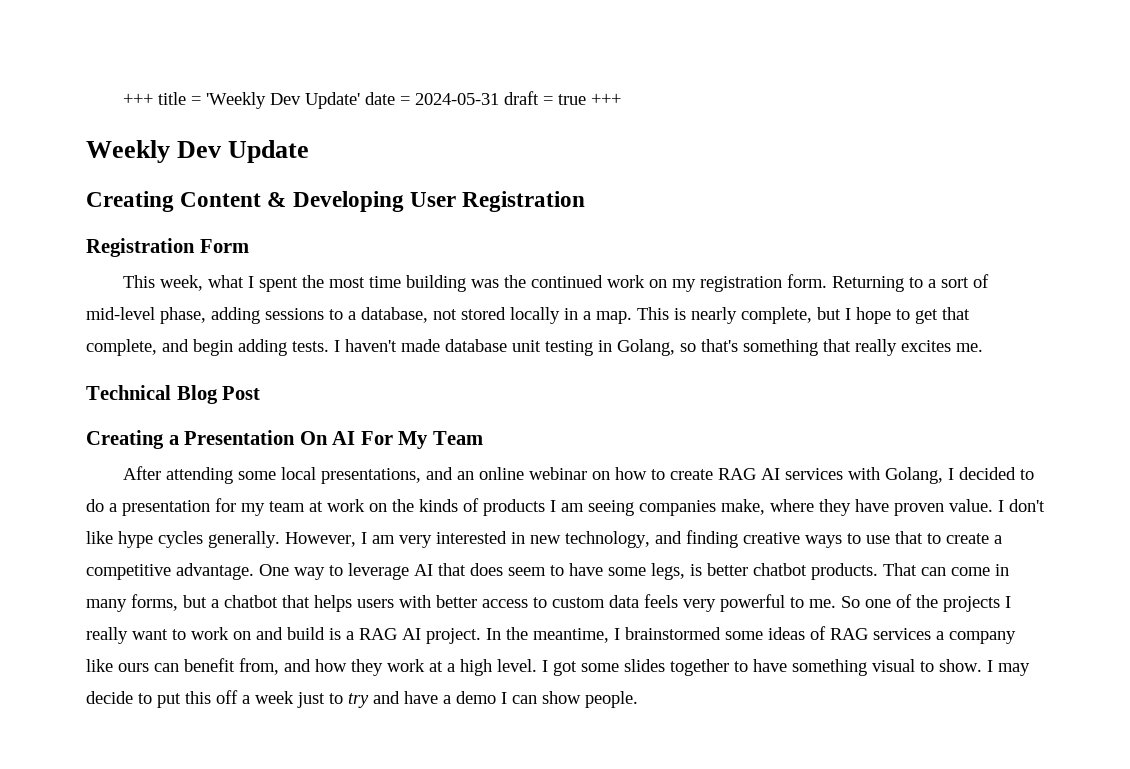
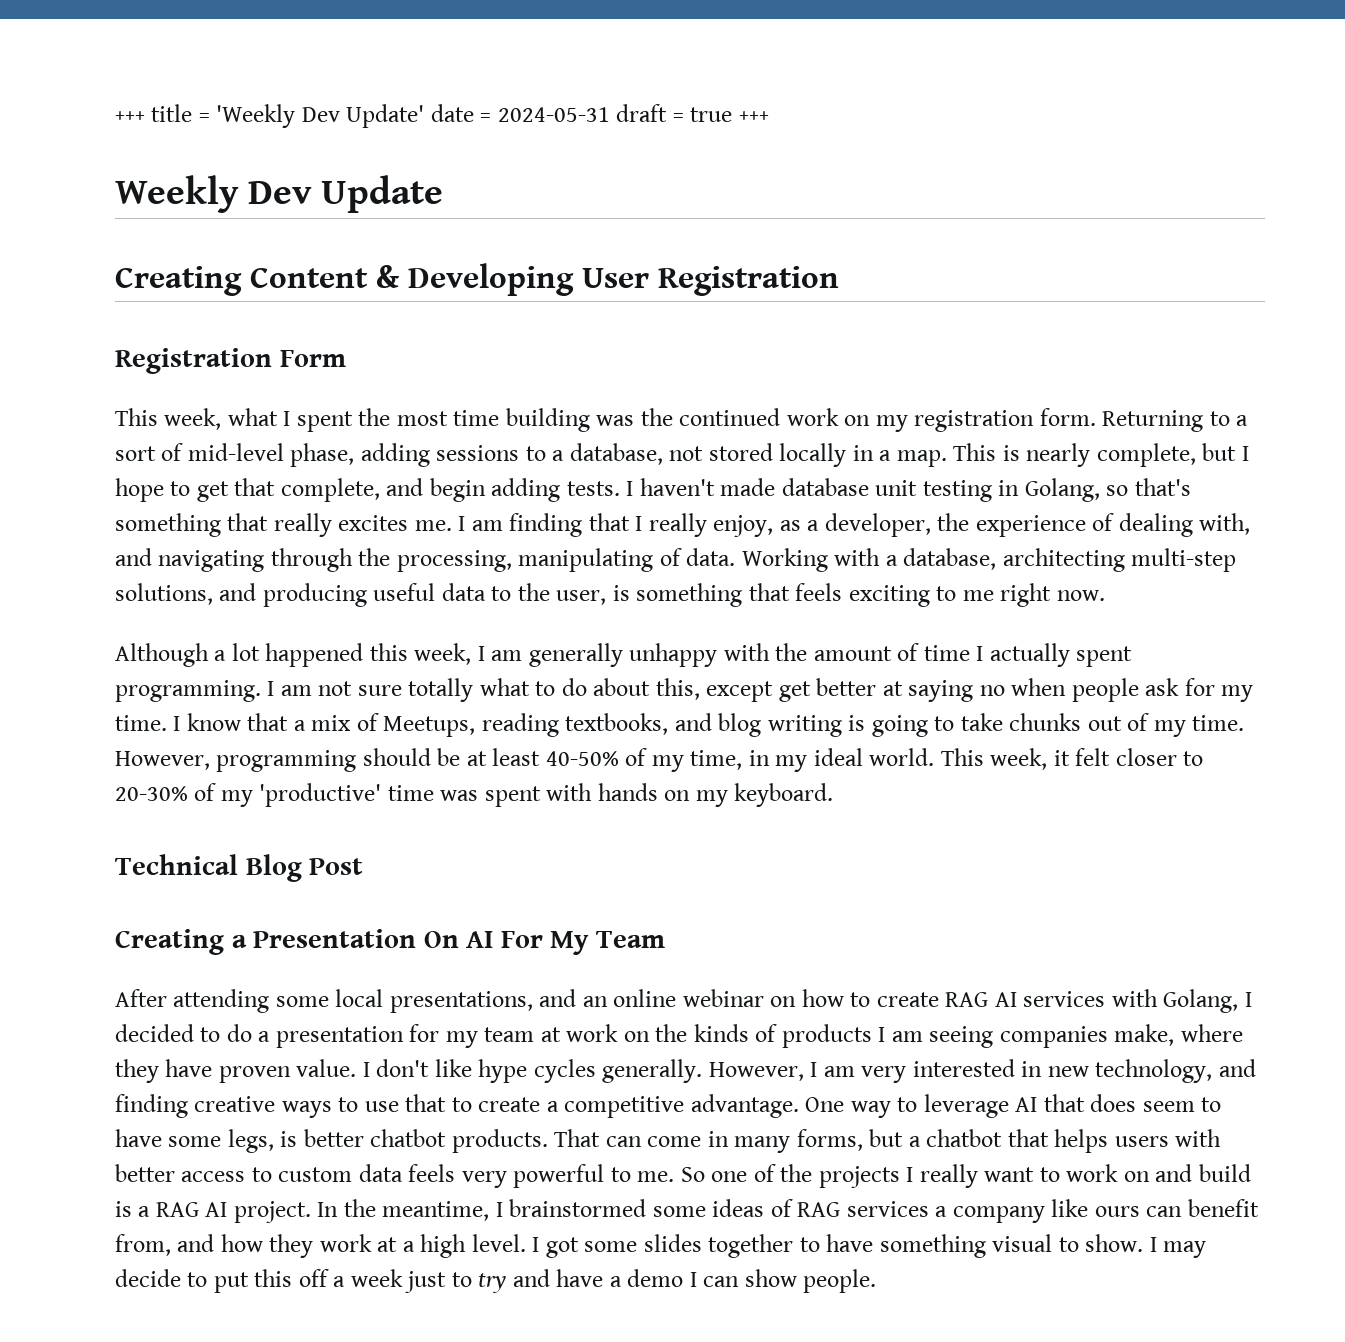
(983, 347) none -> [458,513,1251,537] [115,548,1237,572] [115,583,1105,607] [115,643,1133,667] [115,678,1254,702] [115,713,1245,737] [115,748,1204,772] [115,783,834,807] I am finding that I really enjoy, as a developer, the experience of dealing with, and navigating through the processing, manipulating of data. Working with a database, architecting multi-step solutions, and producing useful data to the user, is something that feels exciting to me right now. // Although a lot happened this week, I am generally unhappy with the amount of time I actually spent programming. I am not sure totally what to do about this, except get better at saying no when people ask for my time. I know that a mix of Meetups, reading textbooks, and blog writing is going to take chunks out of my time. However, programming should be at least 40-50% of my time, in my ideal world. This week, it felt closer to 20-30% of my 'productive' time was spent with hands on my keyboard.

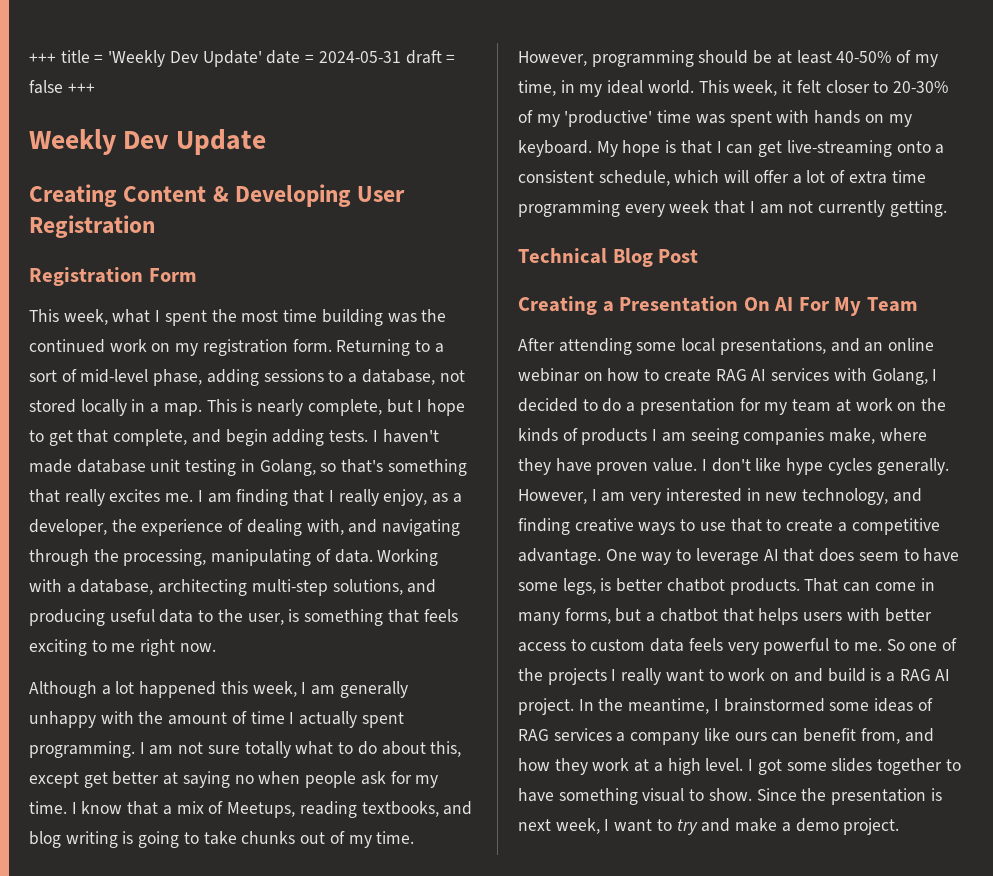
[690,107,733,122] true -> [29,80,63,94] false
(834, 795) none -> [596,140,945,157] [518,170,926,186] [518,200,947,217] My hope is that I can get live-streaming onto a consistent schedule, which will offer a lot of extra time programming every week that I am not currently getting.
[1149,1237,1207,1258] [115,1269,447,1293] I may decide to put this off a week just -> [756,788,942,805] [518,818,653,834] Since the presentation is next week, I want
[556,1269,604,1287] have -> [735,818,778,832] make
[689,1269,877,1293] I can show people. -> [843,818,900,835] project.

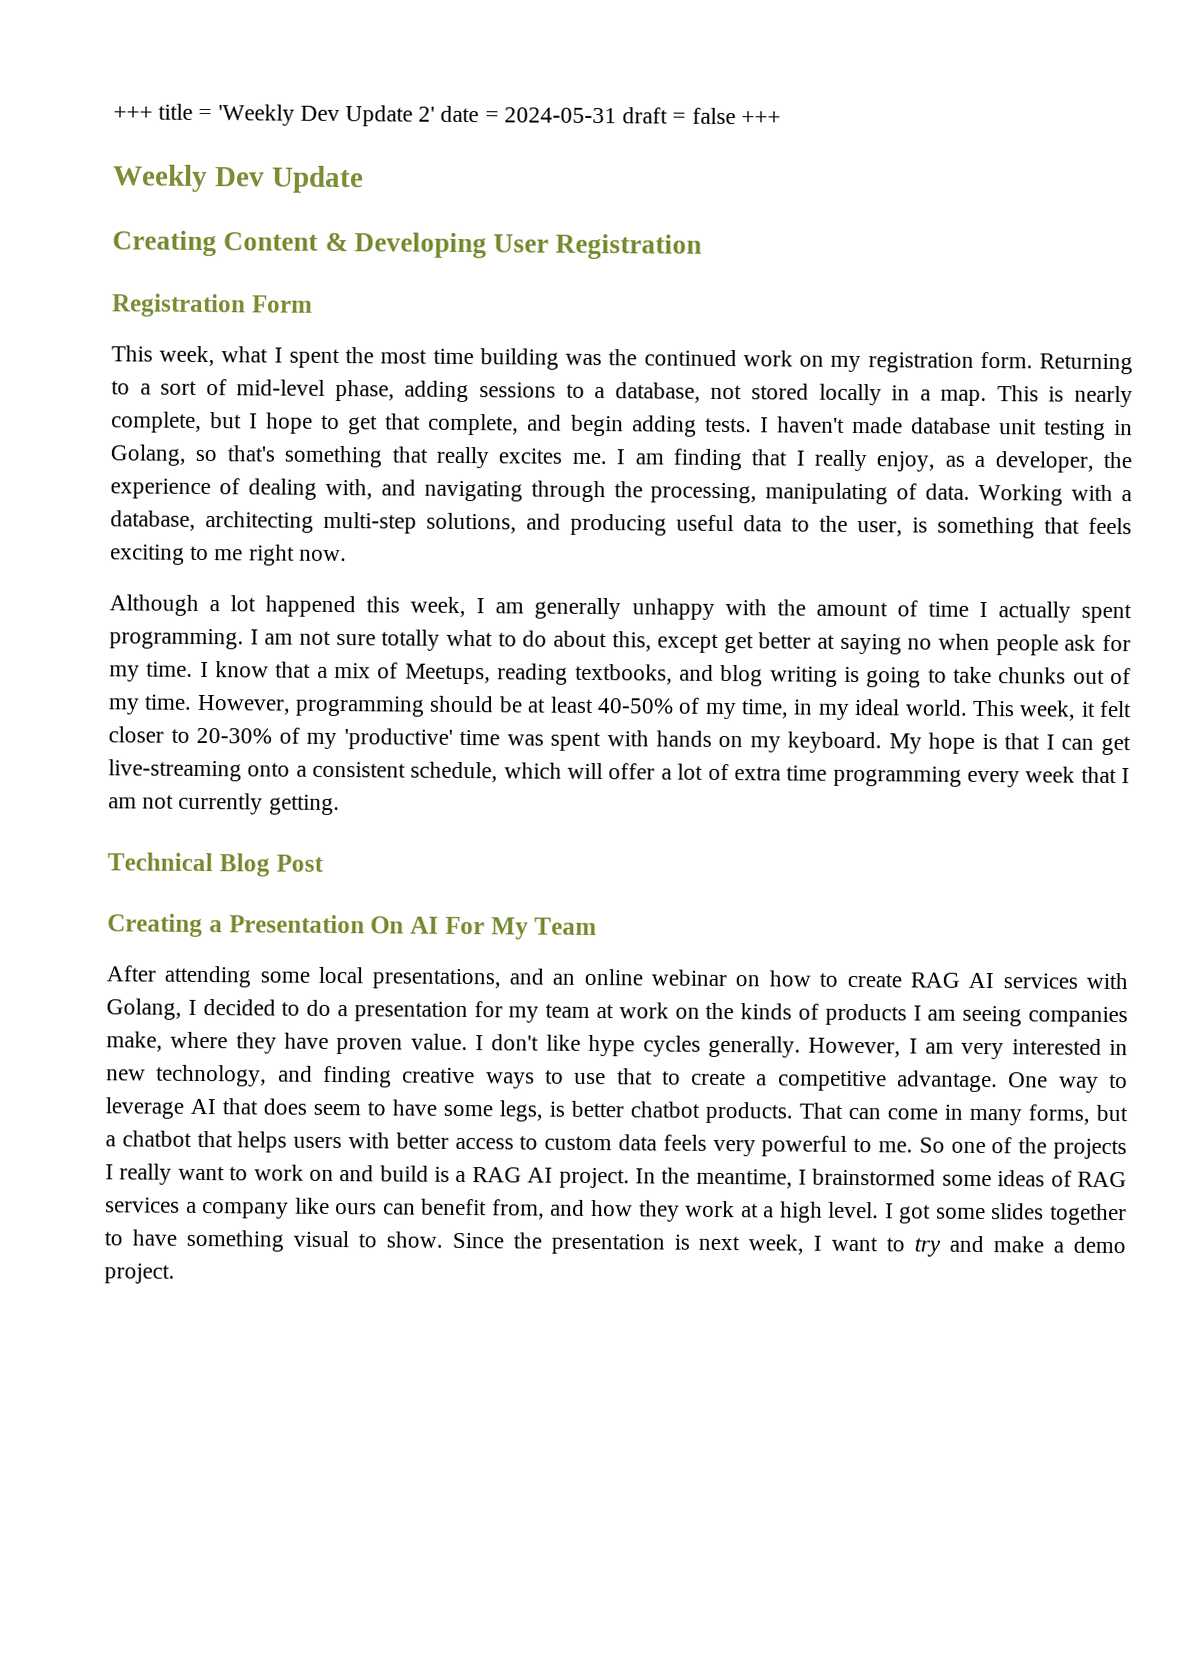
[202,50,262,67] Update' -> [345,105,436,127] Update 2'

